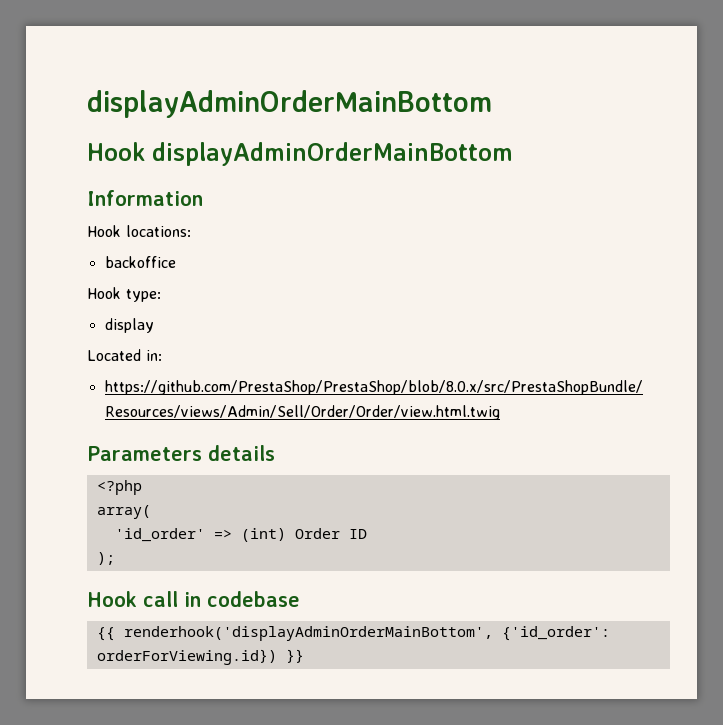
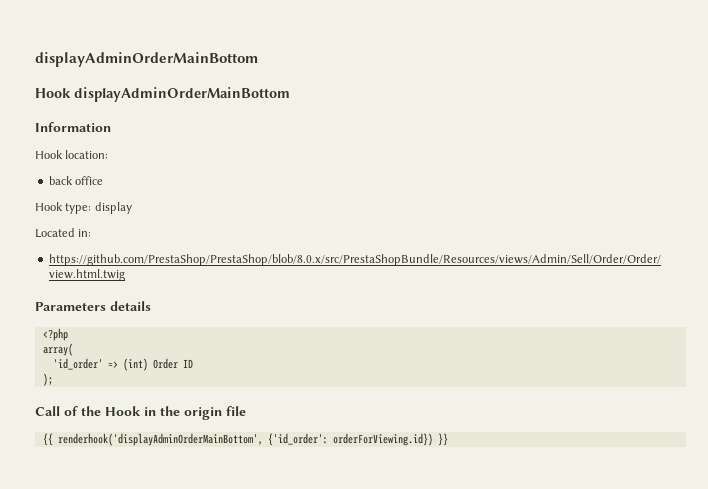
[126,225,191,237] [104,256,176,268] locations: // backoffice -> [65,150,109,159] [48,176,104,185] location: // back office
(161, 295) // -> (92, 208) none
[87,591,300,607] Hook call in codebase -> [35,406,246,420] Call of the Hook in the origin file

